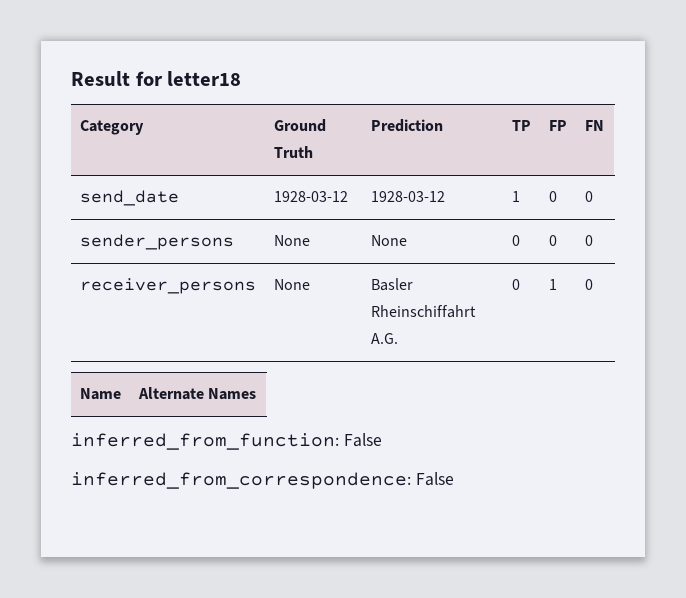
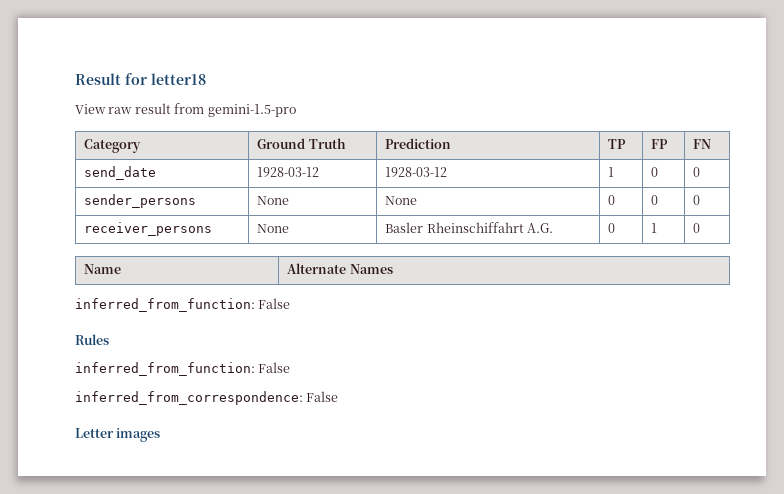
(242, 78) none -> [75,103,296,117] // View raw result from gemini-1.5-pro
(382, 440) none -> [75,334,109,345] [75,362,291,376] // Rules // inferred_from_function: False
(454, 479) none -> [75,428,161,442] // Letter images

